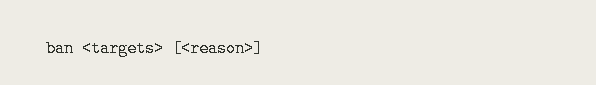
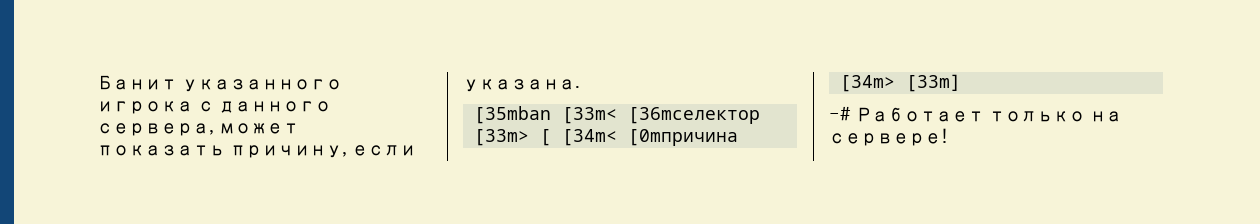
[46,40,263,57] ban <targets> [<reason>] -> [97,75,342,92] [97,101,331,114] [97,123,299,136] [97,145,416,158] [463,79,580,92] [473,106,760,124] [473,129,738,146] [839,74,961,92] [829,106,1122,122] [829,128,949,146] Банит указанного игрока с данного сервера, может показать причину, если указана. // [35mban [33m< [36mселектор [33m> [ [34m< [0mпричина [34m> [33m] // -# Работает только на сервере!

